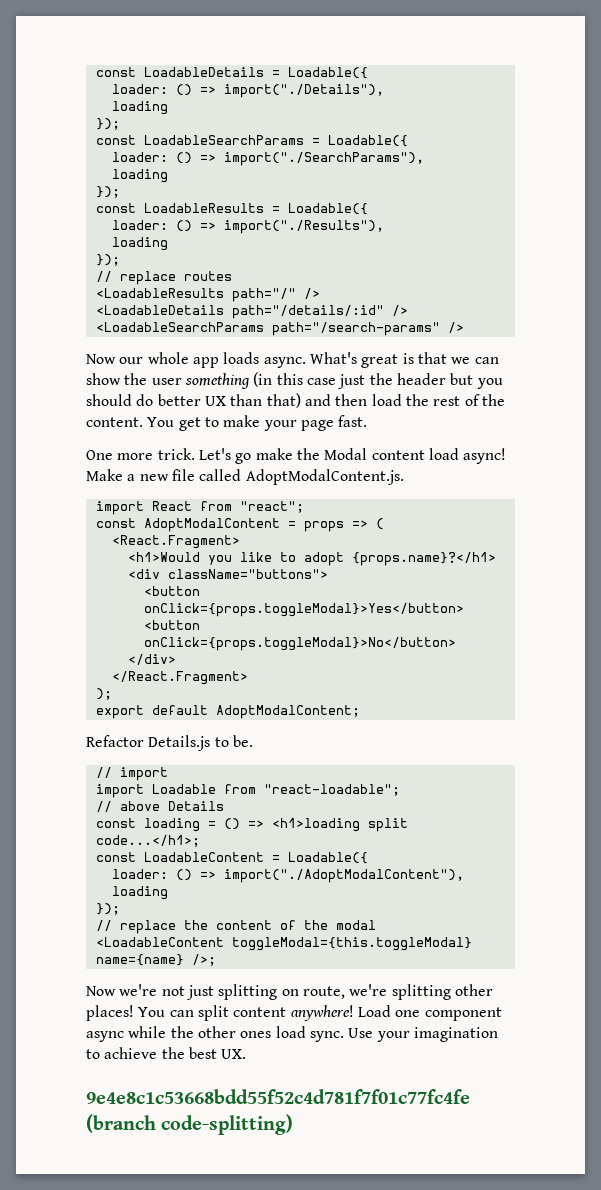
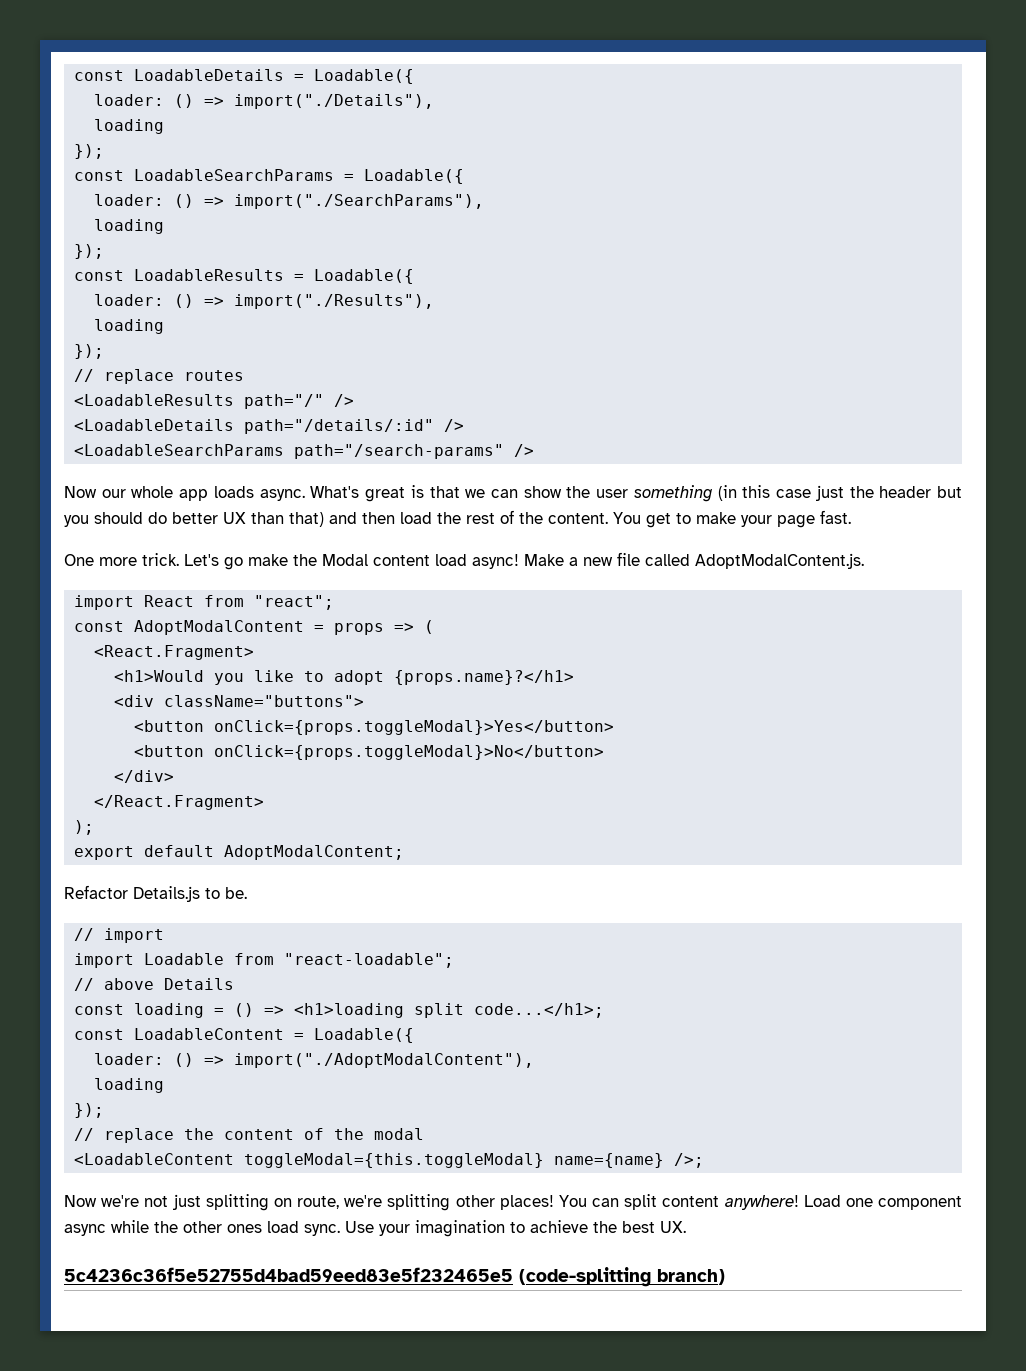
[86,1089,470,1104] [86,1114,294,1135] 9e4e8c1c53668bdd55f52c4d781f7f01c77fc4fe (branch code-splitting) -> [64,1267,725,1287] 5c4236c36f5e52755d4bad59eed83e5f232465e5 (code-splitting branch)

